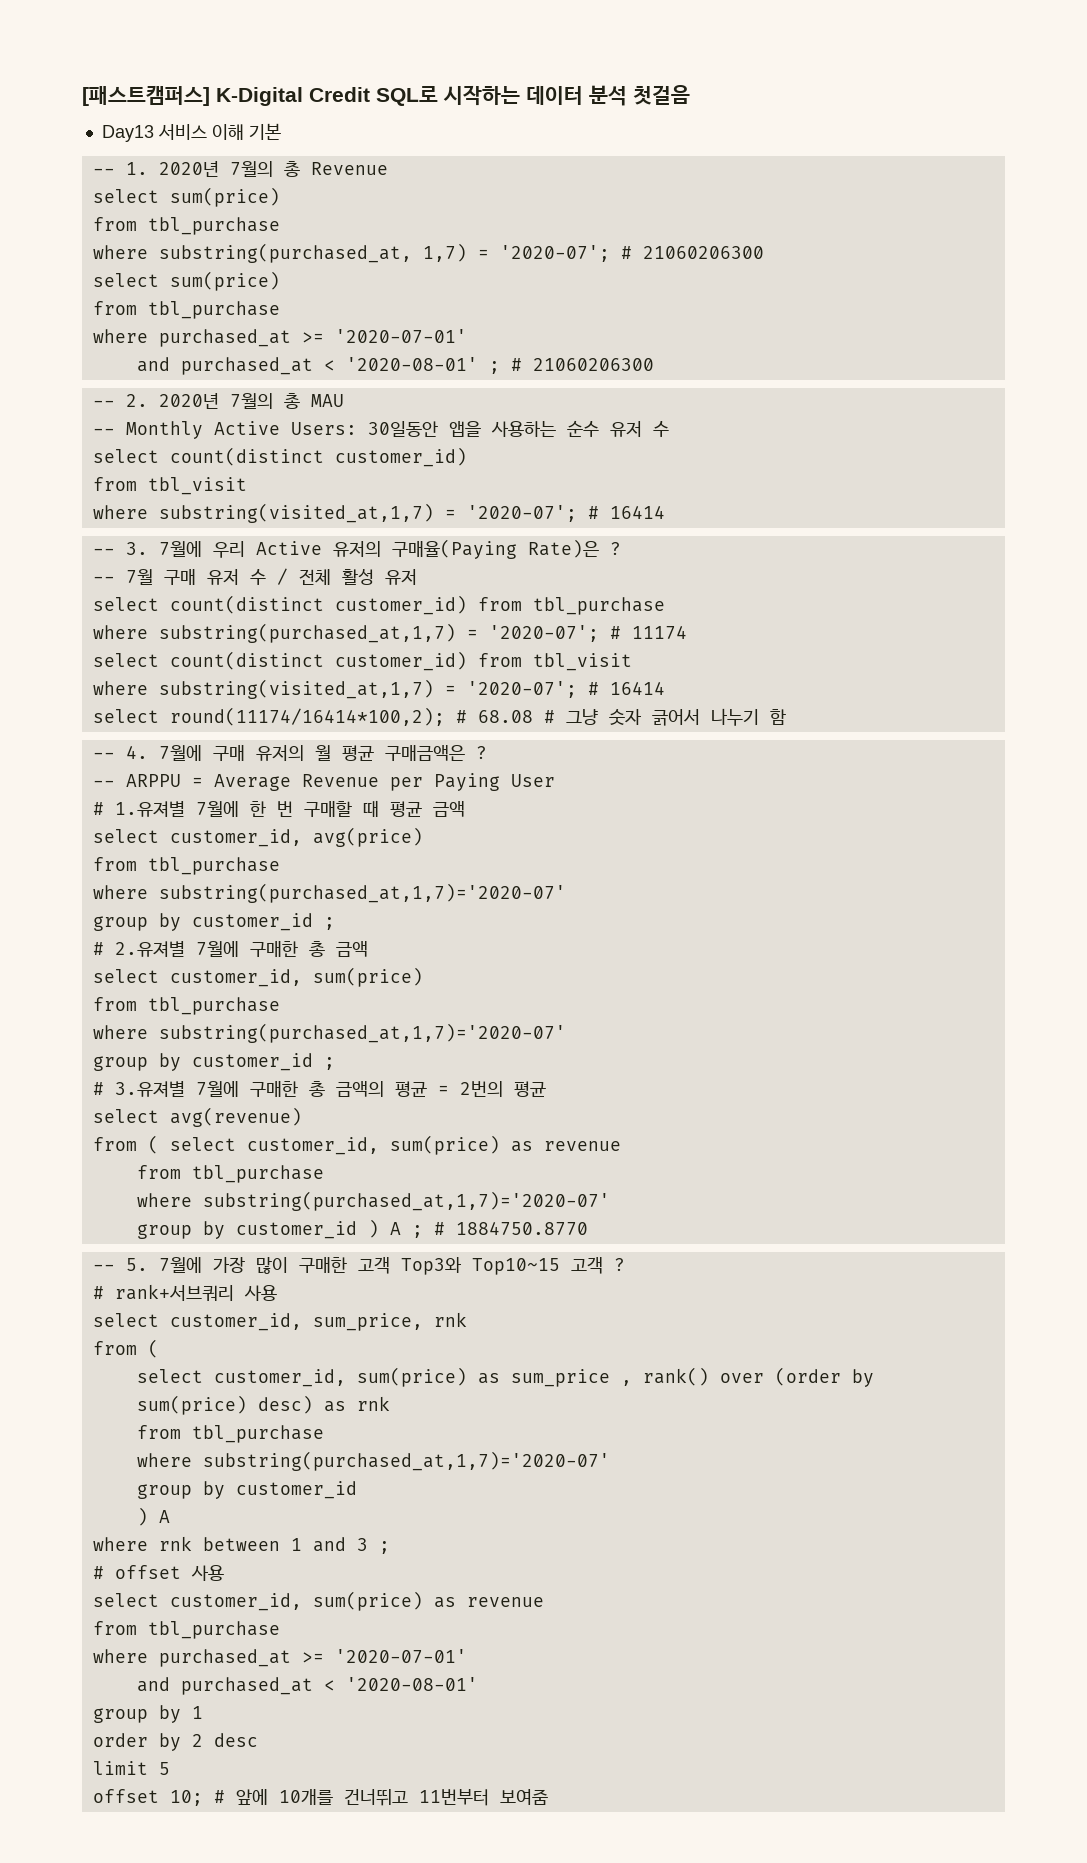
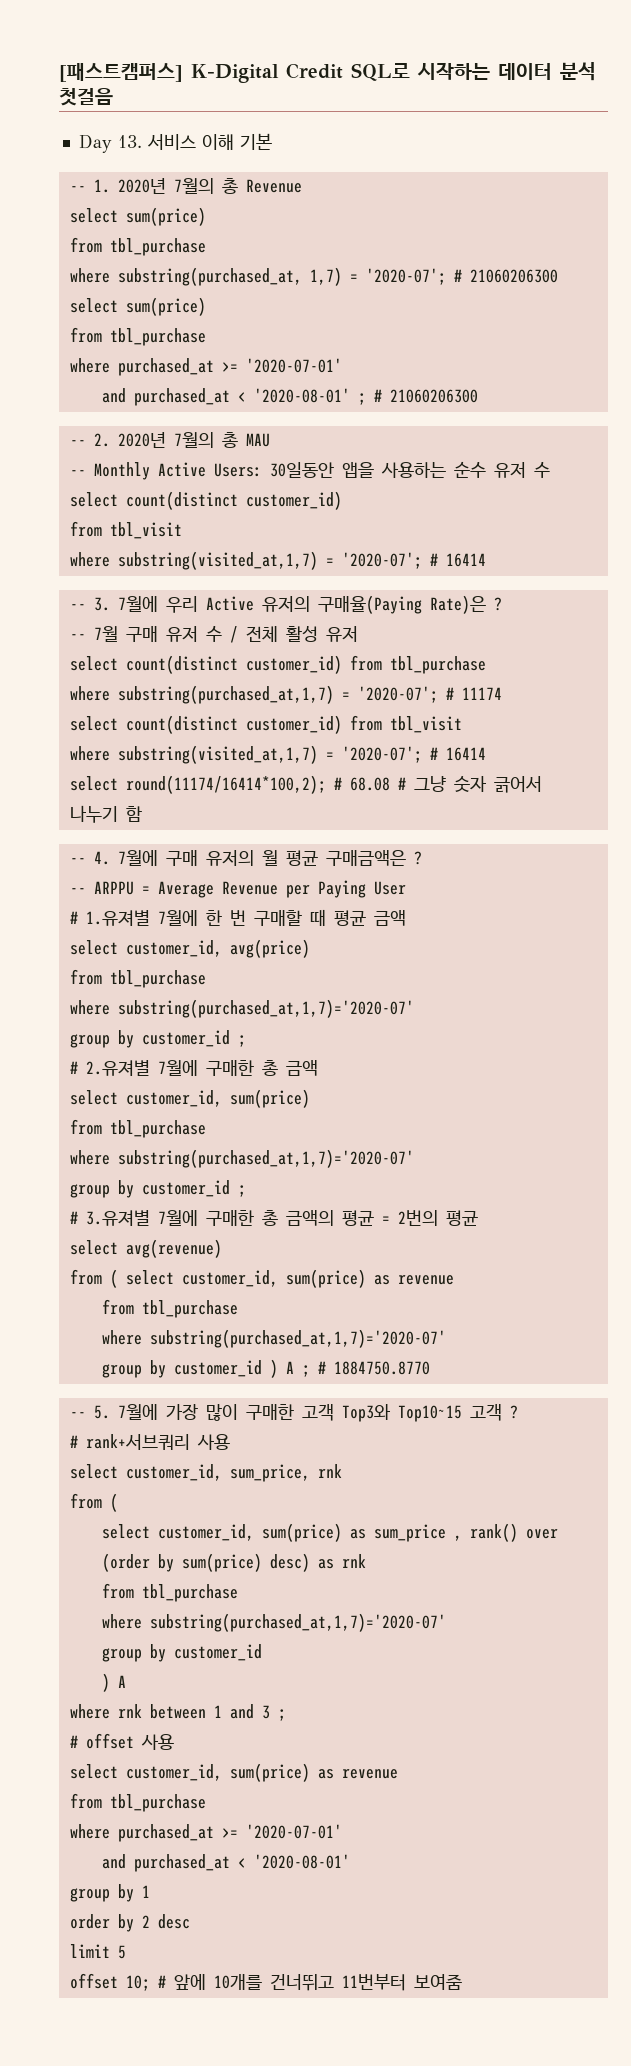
[101,125,154,142] Day13 -> [78,134,142,153] Day 13.

